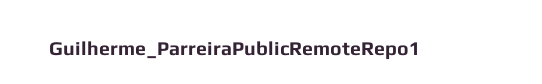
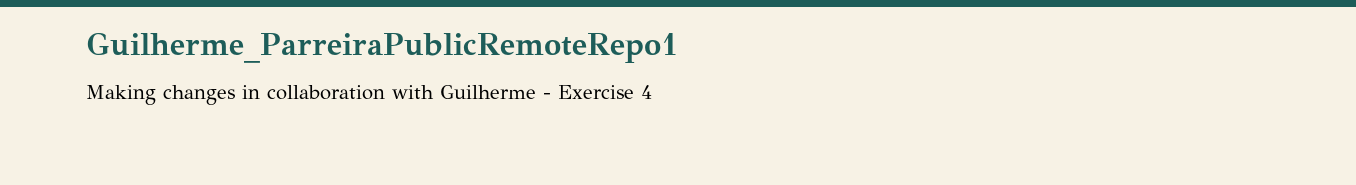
(420, 50) none -> [86,85,652,105] // Making changes in collaboration with Guilherme - Exercise 4

